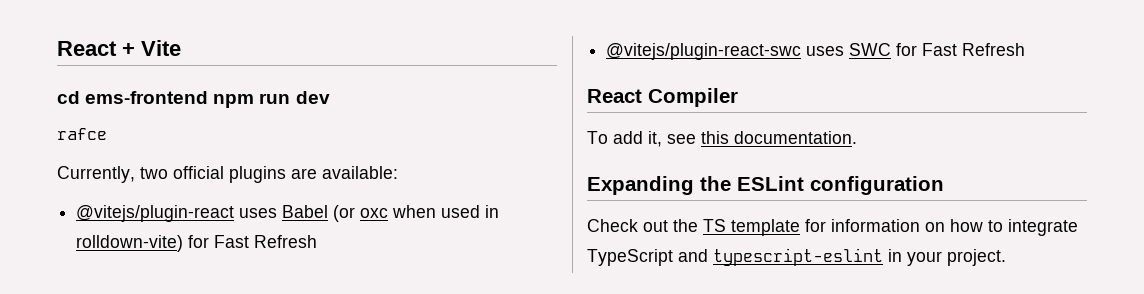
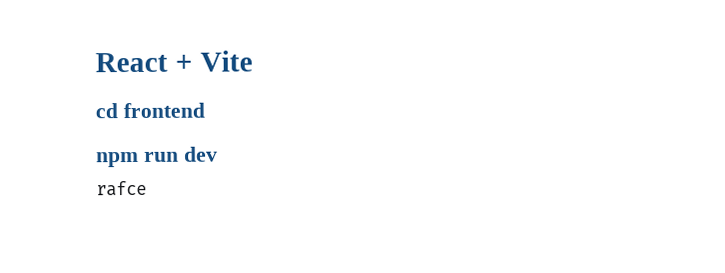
[85,91,209,104] ems-frontend -> [122,102,205,119] frontend //
[57,166,398,183] [76,205,500,222] [76,235,318,252] [606,43,1026,60] [587,88,738,107] [587,131,857,147] [587,176,944,195] [587,219,1078,236] [587,248,1006,266] // Currently, two official plugins are available: // @vitejs/plugin-react uses Babel (or oxc when used in rolldown-vite) for Fast Refresh // @vitejs/plugin-react-swc uses SWC for Fast Refresh // React Compiler // To add it, see this documentation. // Expanding the ESLint configuration // Check out the TS template for information on how to integrate TypeScript and typescript-eslint in your project. -> (147, 188) none

